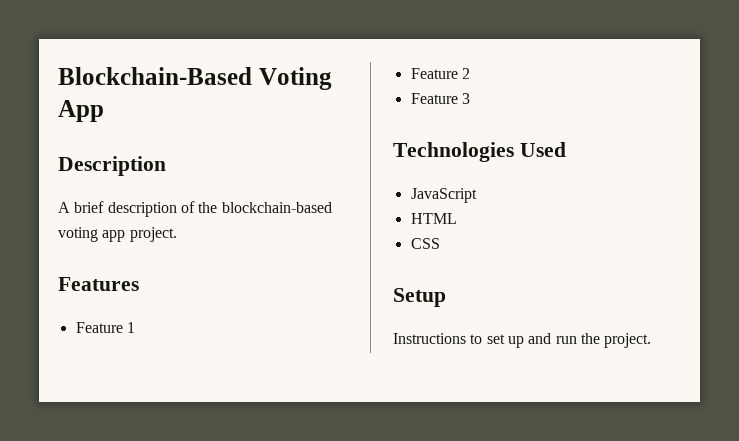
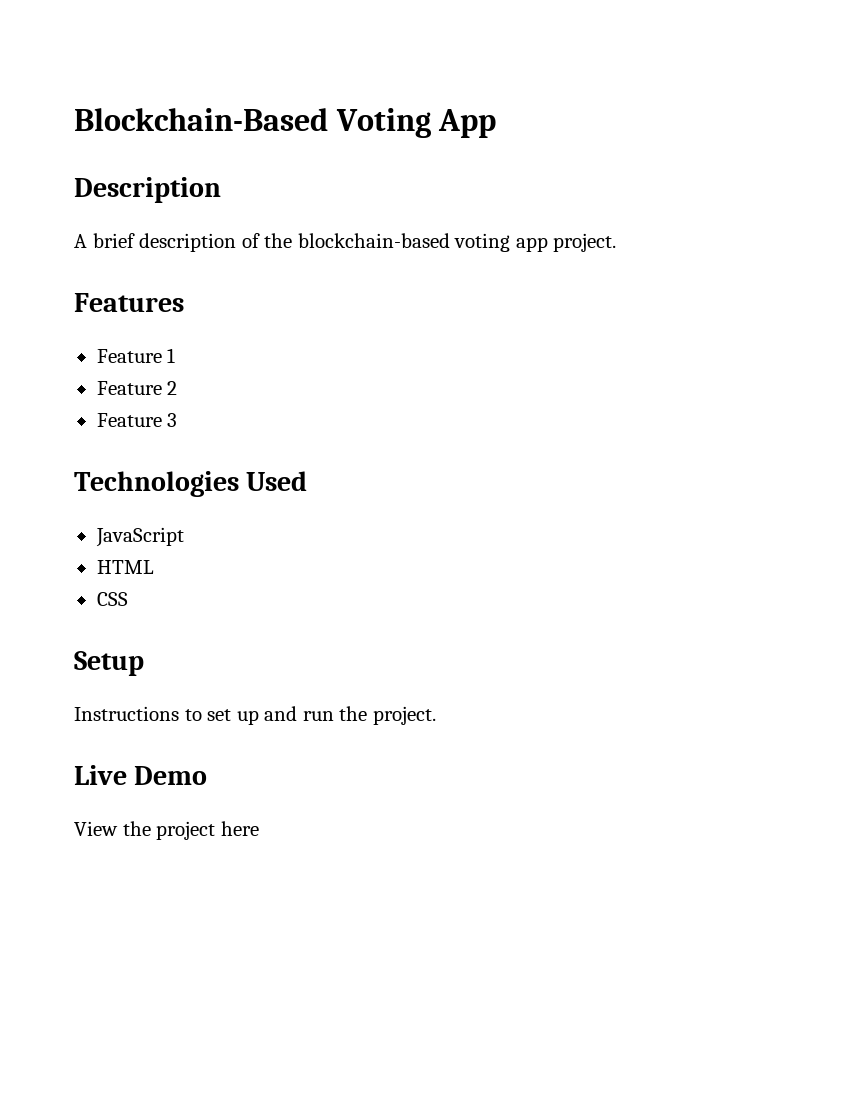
(652, 340) none -> [74,765,208,785] [74,821,259,840] // Live Demo // View the project here

